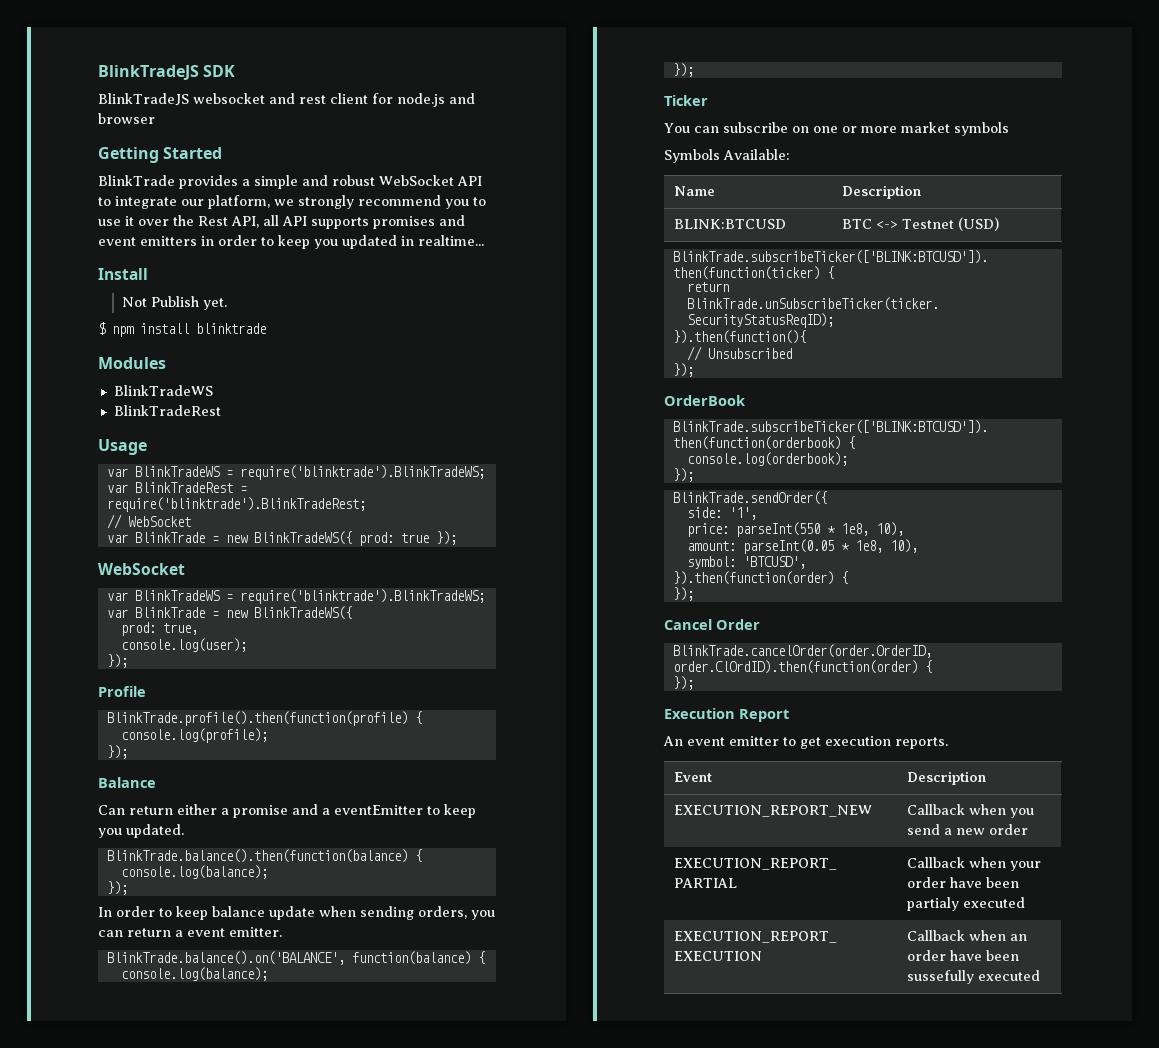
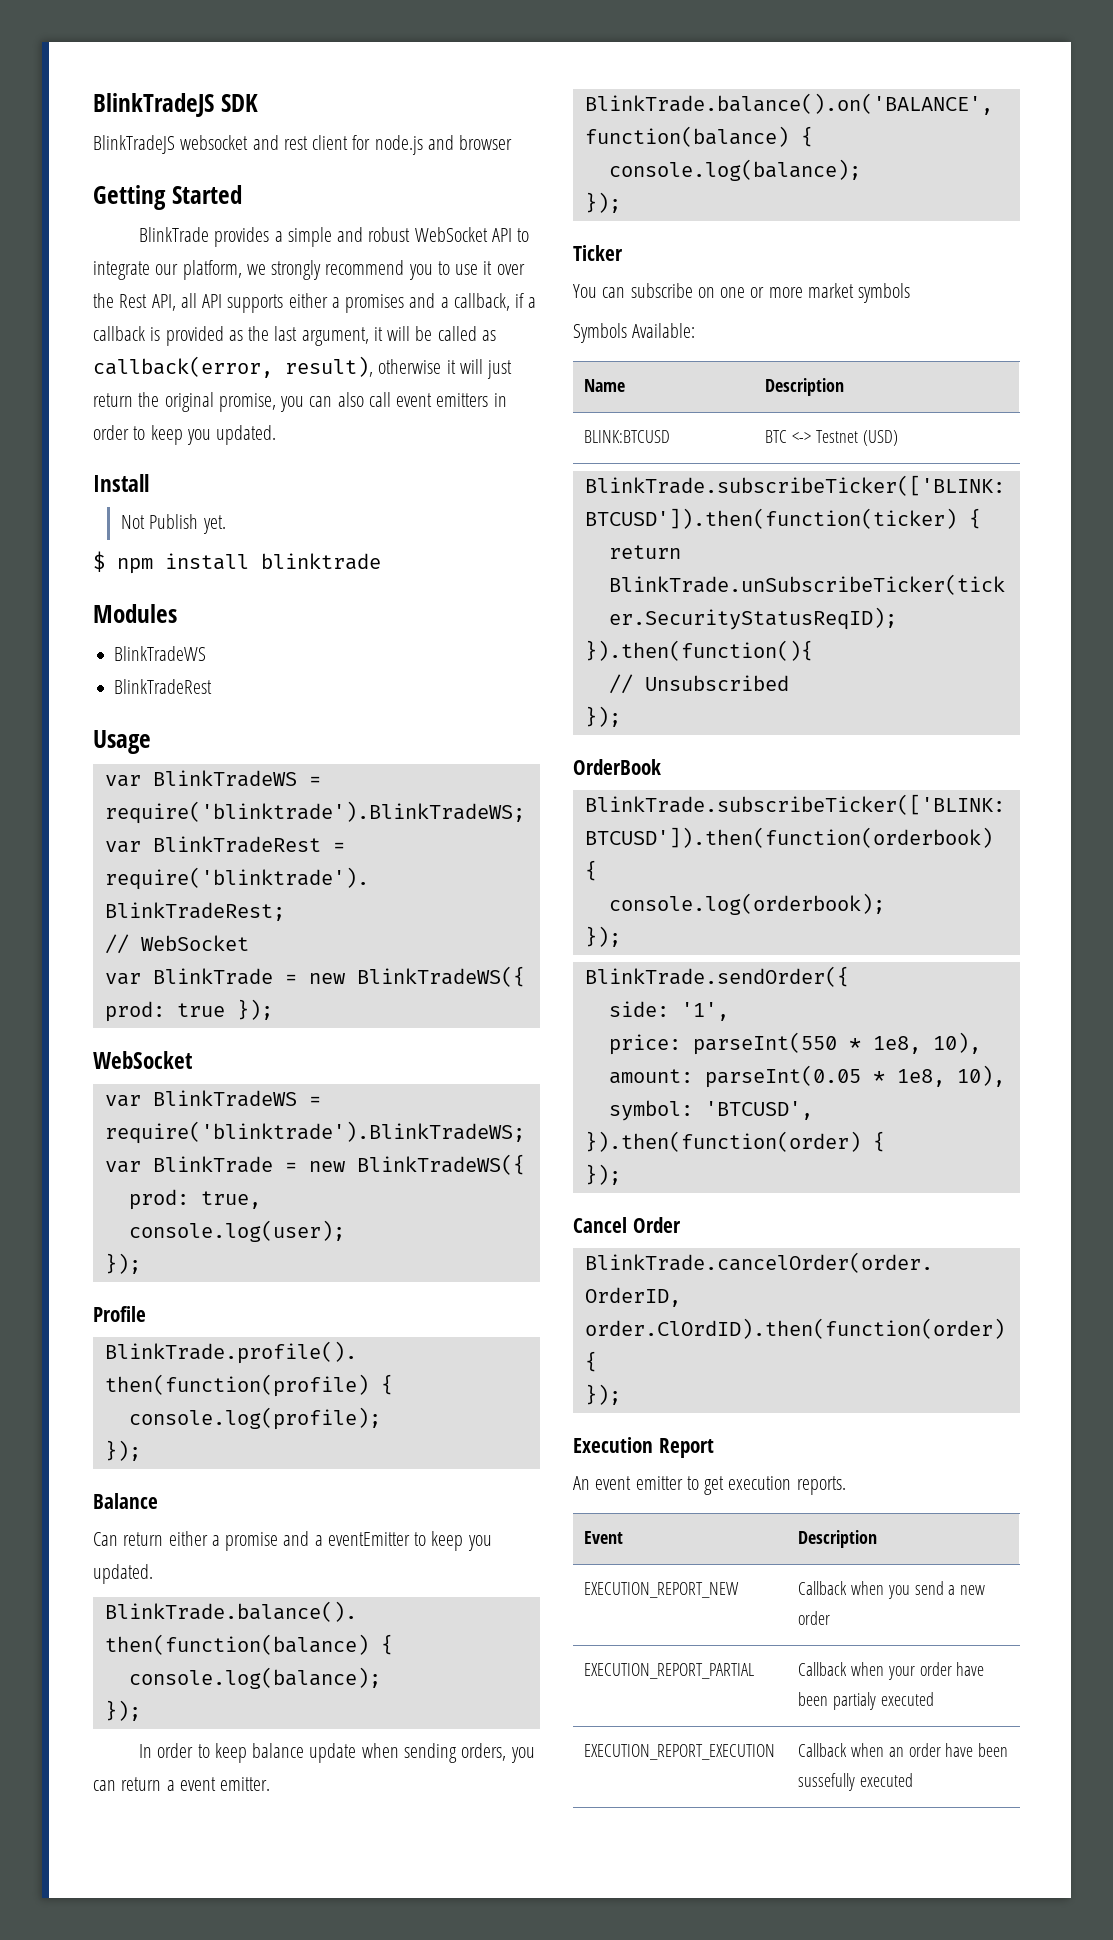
[373,215,465,229] promises and -> [288,293,537,313] [93,326,496,346] [93,356,513,379] [93,392,391,412] either a promises and a callback, if a callback is provided as the last argument, it will be called as callback(error, result), otherwise it will just return the original promise, you can also call
[342,235,484,249] updated in realtime... -> [216,425,277,445] updated.

